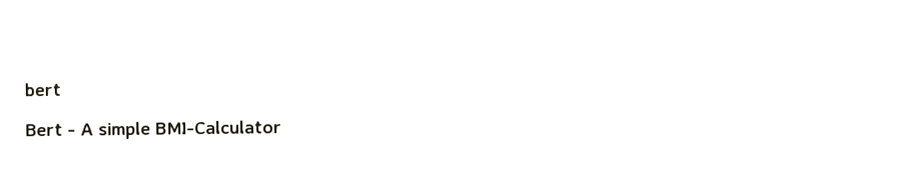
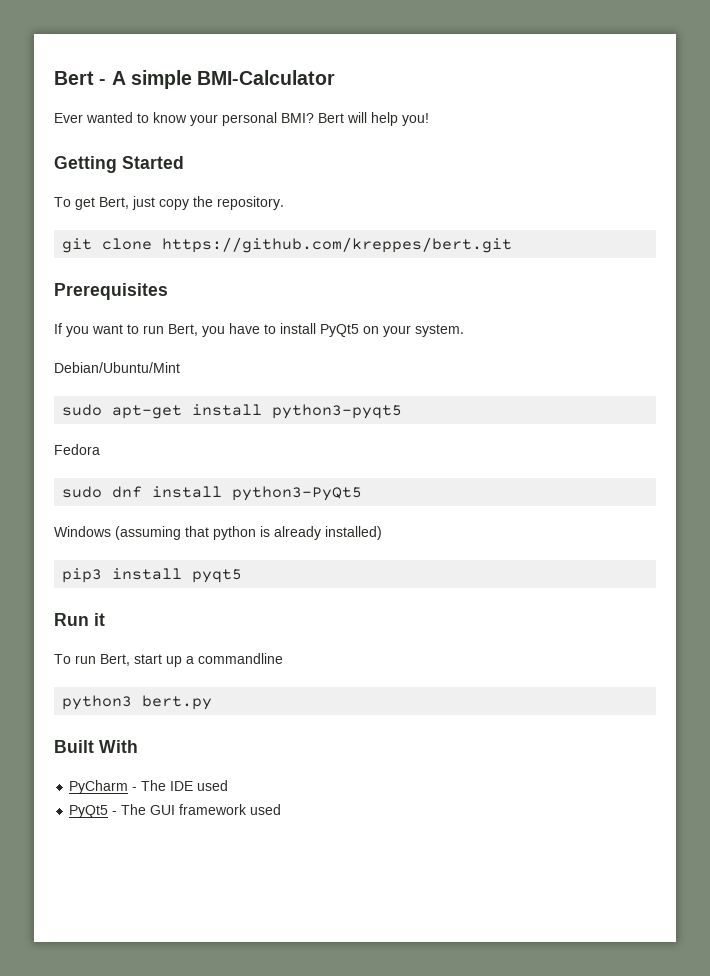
[24,82,61,97] bert // -> (54, 78) none
(282, 127) none -> [54,112,429,126] [54,156,184,173] [54,196,284,210] [62,237,513,253] [54,283,168,300] [54,323,464,337] [54,362,180,373] [62,404,403,419] [54,444,100,455] [62,486,363,501] [54,526,382,540] [62,568,243,583] [54,613,105,626] [54,653,283,667] [62,695,213,710] [54,740,138,753] [69,780,229,794] [69,804,282,818] // Ever wanted to know your personal BMI? Bert will help you! // Getting Started // To get Bert, just copy the repository. // git clone https://github.com/kreppes/bert.git // Prerequisites // If you want to run Bert, you have to install PyQt5 on your system. // Debian/Ubuntu/Mint // sudo apt-get install python3-pyqt5 // Fedora // sudo dnf install python3-PyQt5 // Windows (assuming that python is already installed) // pip3 install pyqt5 // Run it // To run Bert, start up a commandline // python3 bert.py // Built With // PyCharm - The IDE used // PyQt5 - The GUI framework used

